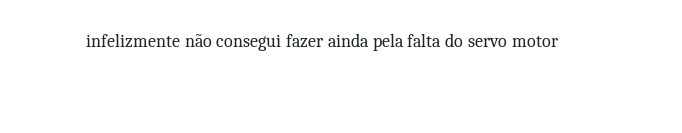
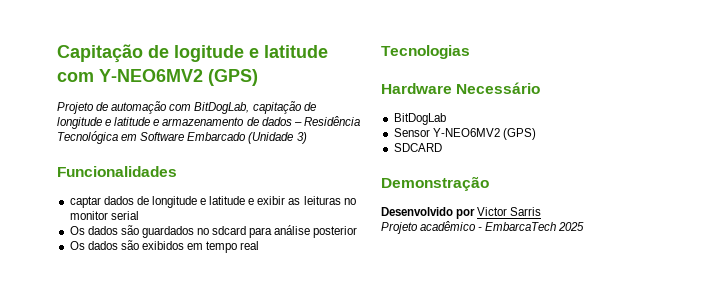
[86,33,559,51] infelizmente não consegui fazer ainda pela falta do servo motor -> [57,44,328,63] [57,69,258,86] [57,101,316,114] [57,116,360,129] [57,131,307,144] [57,166,177,177] [69,196,356,208] [69,211,139,220] [69,225,358,238] [69,240,260,253] [381,45,470,59] [381,82,541,94] [393,113,446,125] [393,128,536,140] [393,143,442,152] [381,176,489,191] [381,207,542,219] [381,221,585,234] Capitação de logitude e latitude com Y-NEO6MV2 (GPS) // Projeto de automação com BitDogLab, capitação de longitude e latitude e armazenamento de dados – Residência Tecnológica em Software Embarcado (Unidade 3) // Funcionalidades // captar dados de longitude e latitude e exibir as leituras no monitor serial // Os dados são guardados no sdcard para análise posterior // Os dados são exibidos em tempo real // Tecnologias // Hardware Necessário // BitDogLab // Sensor Y-NEO6MV2 (GPS) // SDCARD // Demonstração // Desenvolvido por Victor Sarris // Projeto acadêmico - EmbarcaTech 2025

